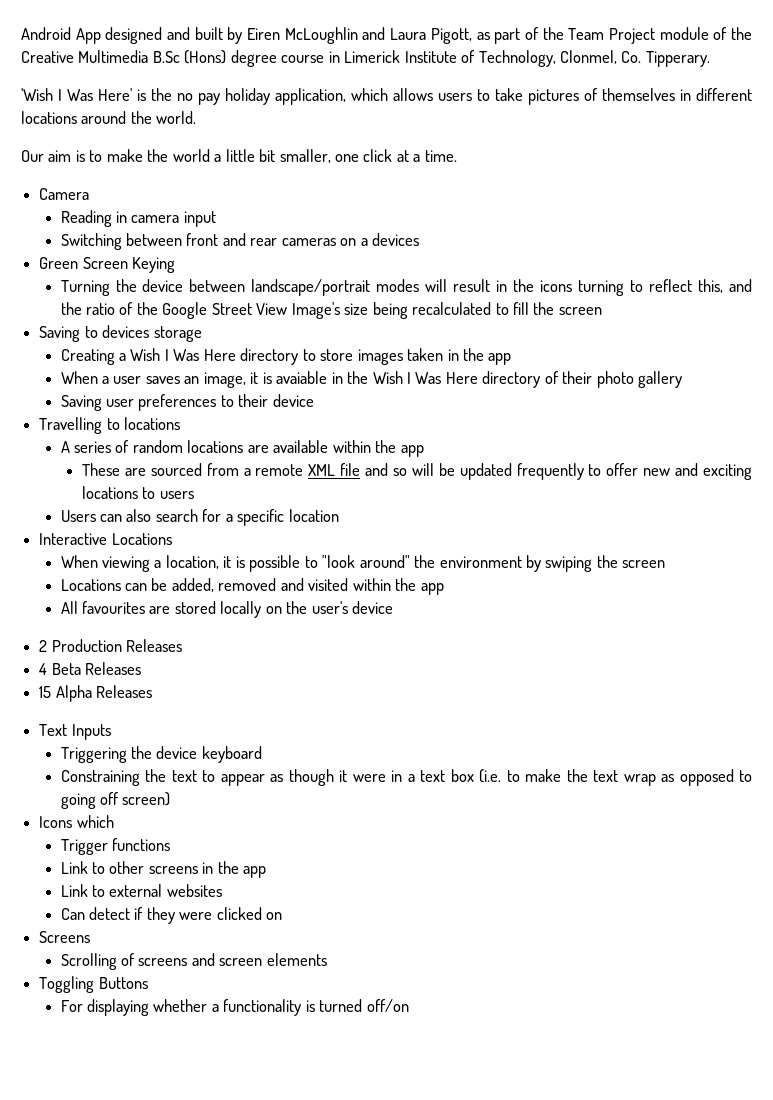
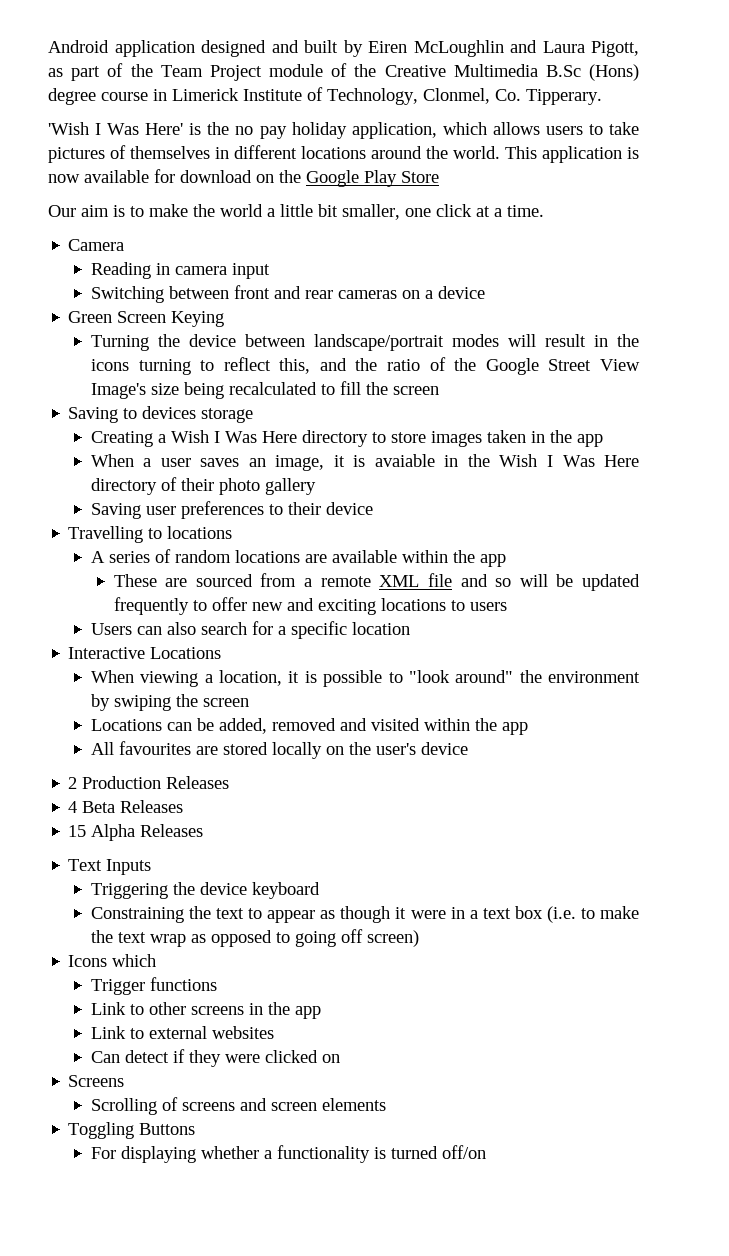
[75,28,101,44] App -> [114,40,195,57] application
(197, 117) none -> [505,146,639,163] [48,169,439,187] This application is now available for download on the Google Play Store
[372,233,420,246] devices -> [437,286,485,299] device

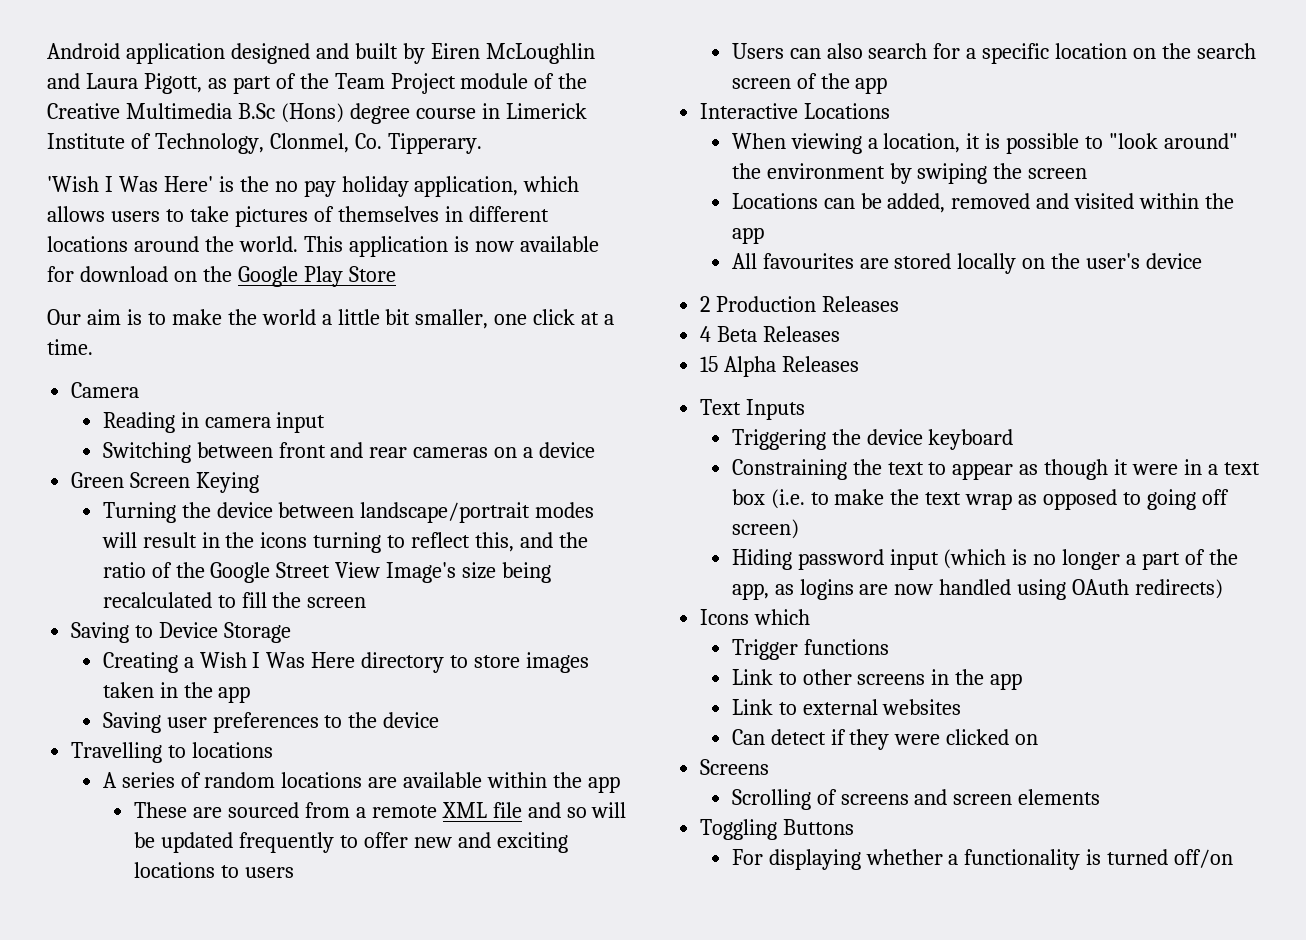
[142,406,254,423] devices storage -> [159,622,292,643] Device Storage
[90,454,639,471] [90,477,316,495] // When a user saves an image, it is avaiable in the Wish I Was Here directory of their photo gallery -> (251, 694) none
[287,502,321,515] their -> [348,712,378,728] the
(410, 628) none -> [1133,43,1257,59] [731,73,888,94] on the search screen of the app
(419, 938) none -> [731,549,1239,570] [731,579,1224,600] // Hiding password input (which is no longer a part of the app, as logins are now handled using OAuth redirects)

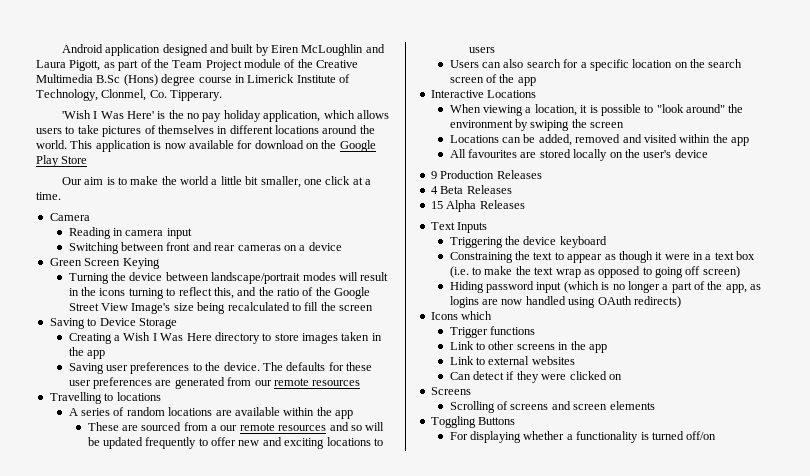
[383,712,440,728] device -> [223,362,373,371] [68,377,361,389] device. The defaults for these user preferences are generated from our remote resources
[371,802,522,818] remote XML file -> [220,423,327,431] our remote resources
[700,296,711,312] 2 -> [430,171,437,179] 9

